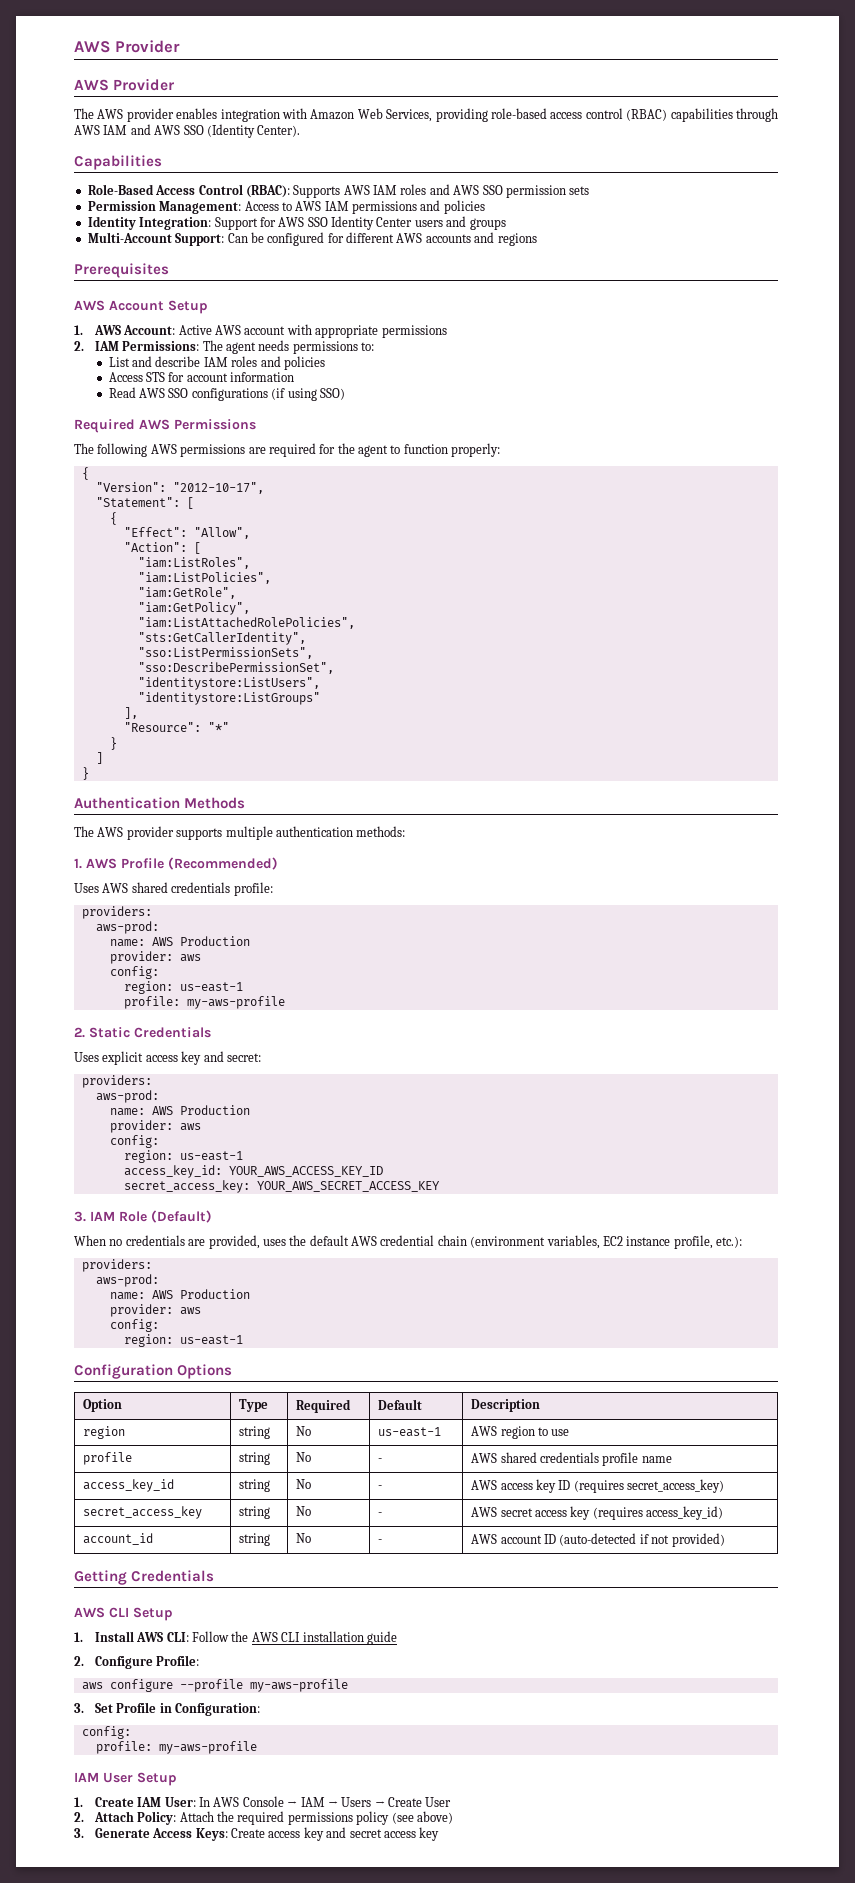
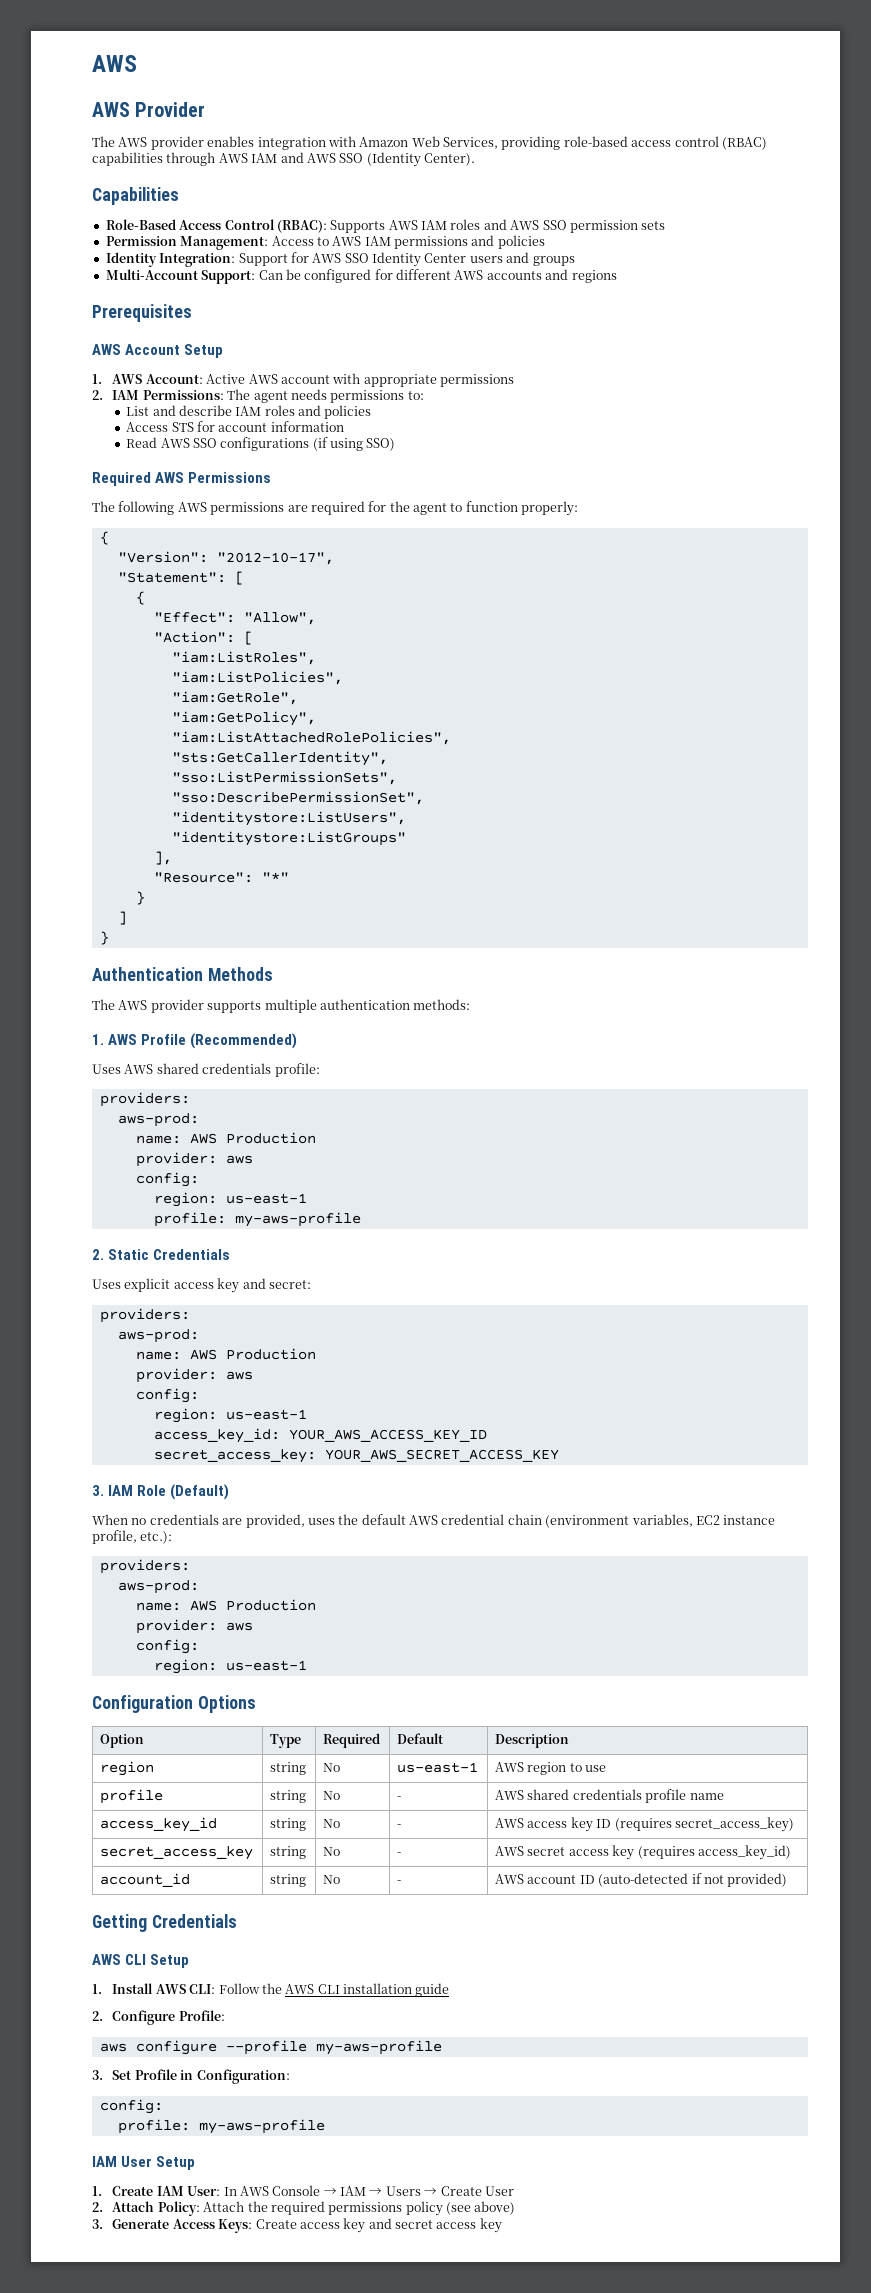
[74,40,181,53] AWS Provider -> [92,55,137,72] AWS

